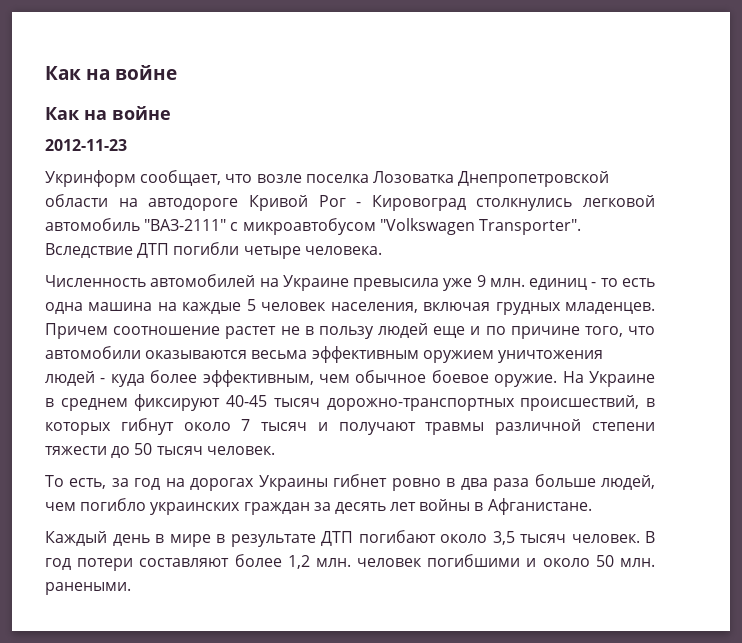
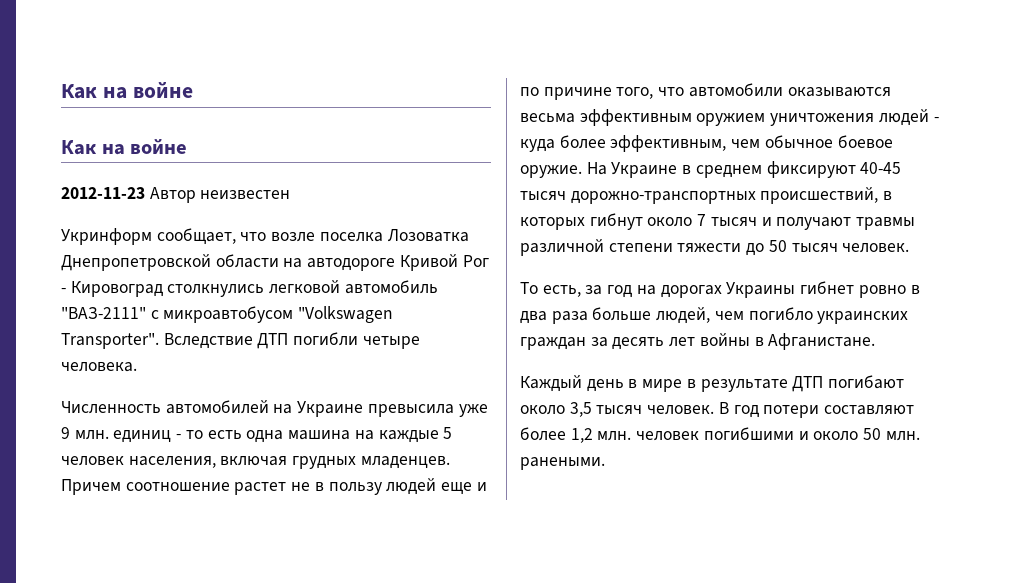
(127, 145) none -> [149,187,291,203] Автор неизвестен

